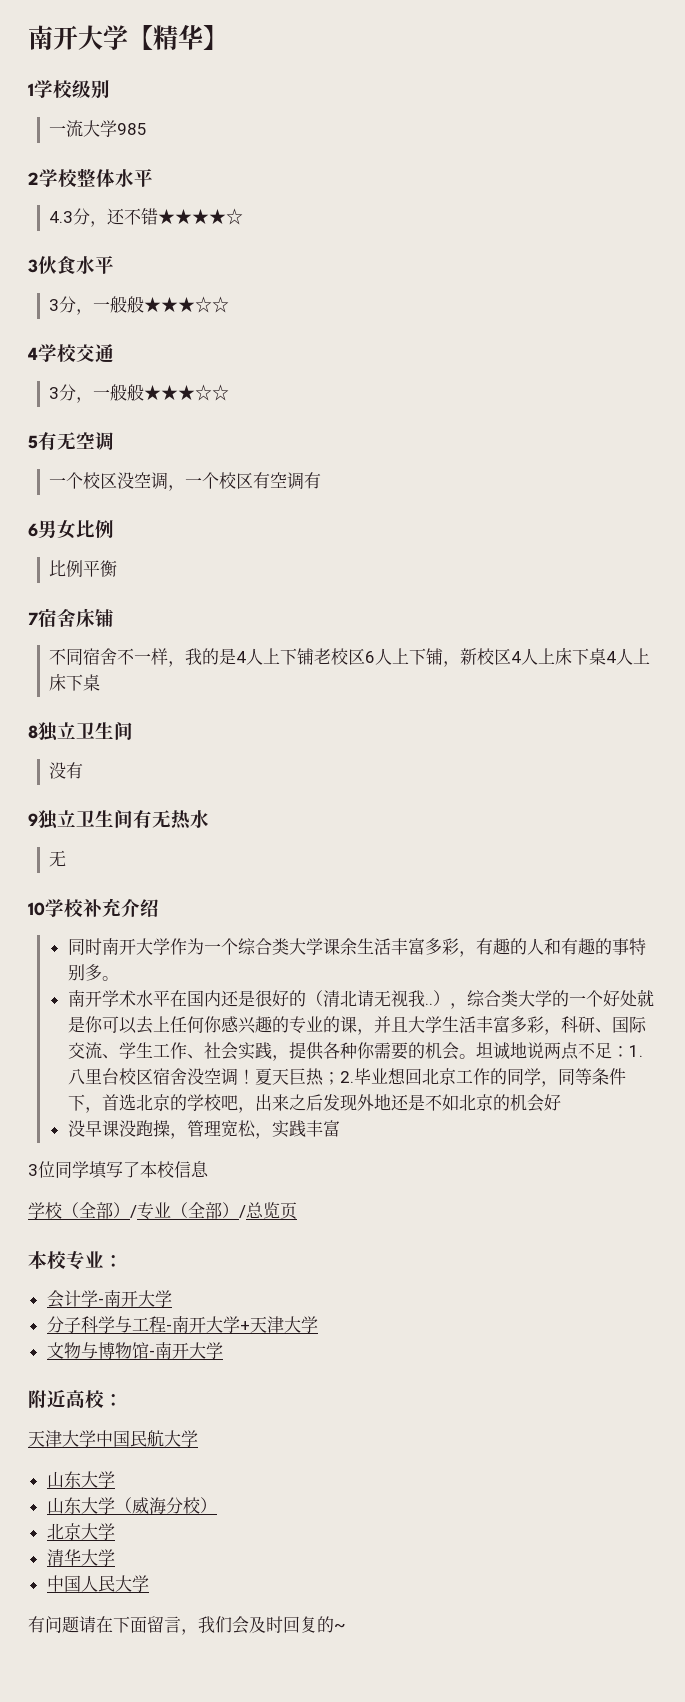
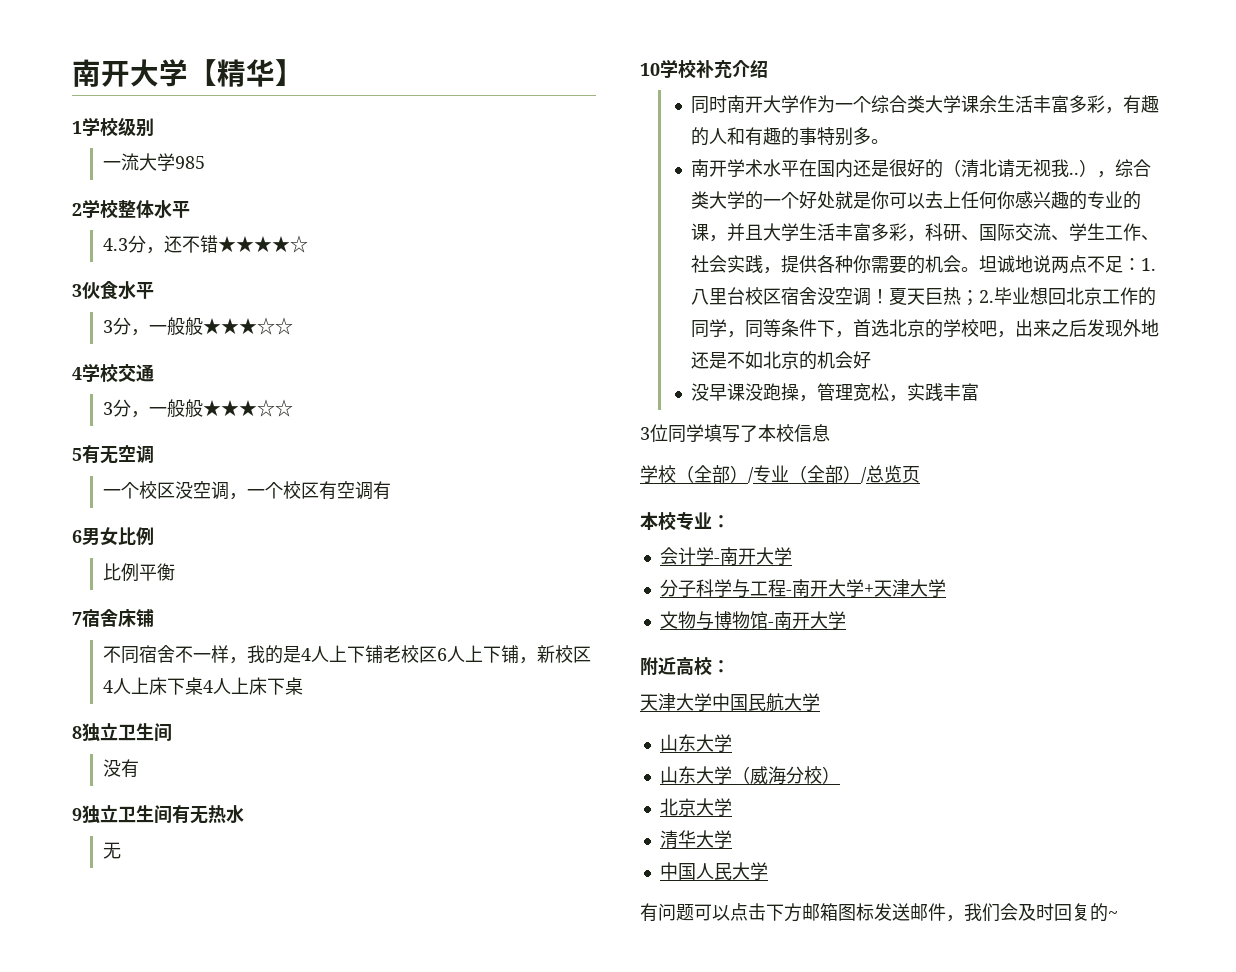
[79,1616,181,1633] 请在下面留言 -> [694,903,946,922] 可以点击下方邮箱图标发送邮件

